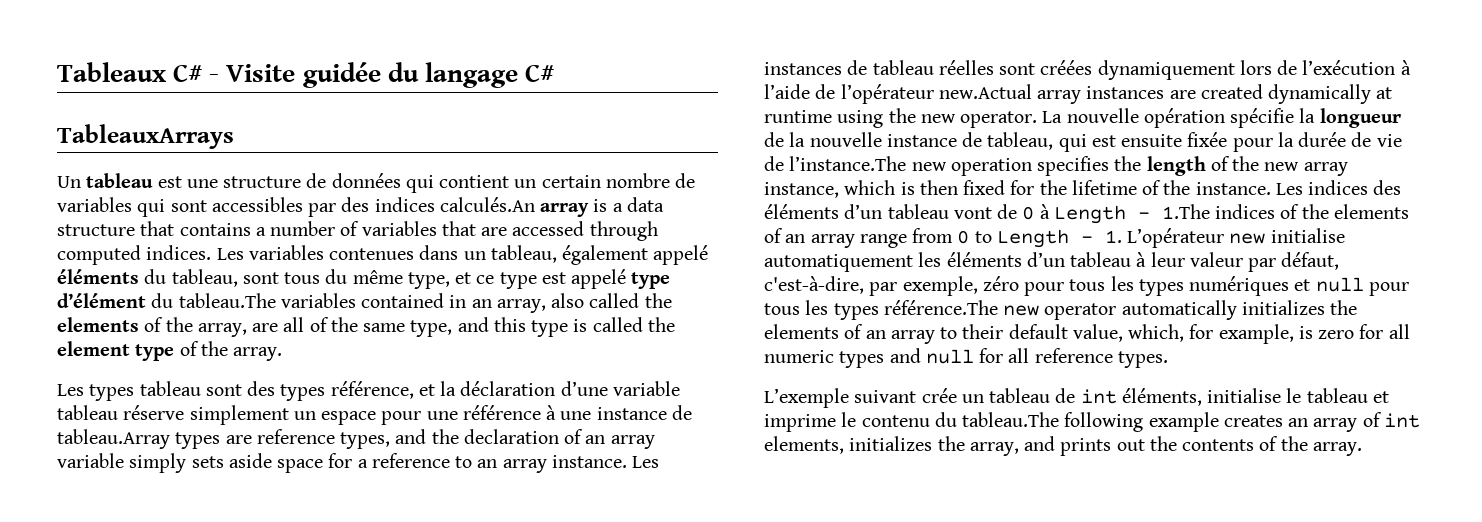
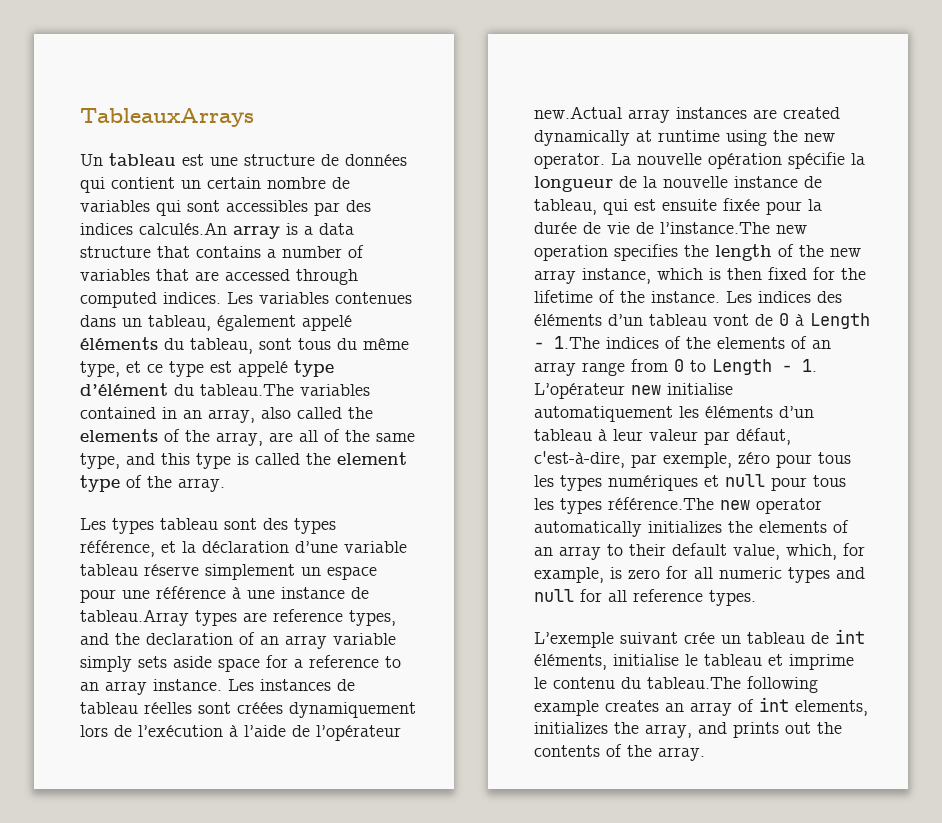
[57,62,555,88] Tableaux C# - Visite guidée du langage C# // -> (80, 117) none

